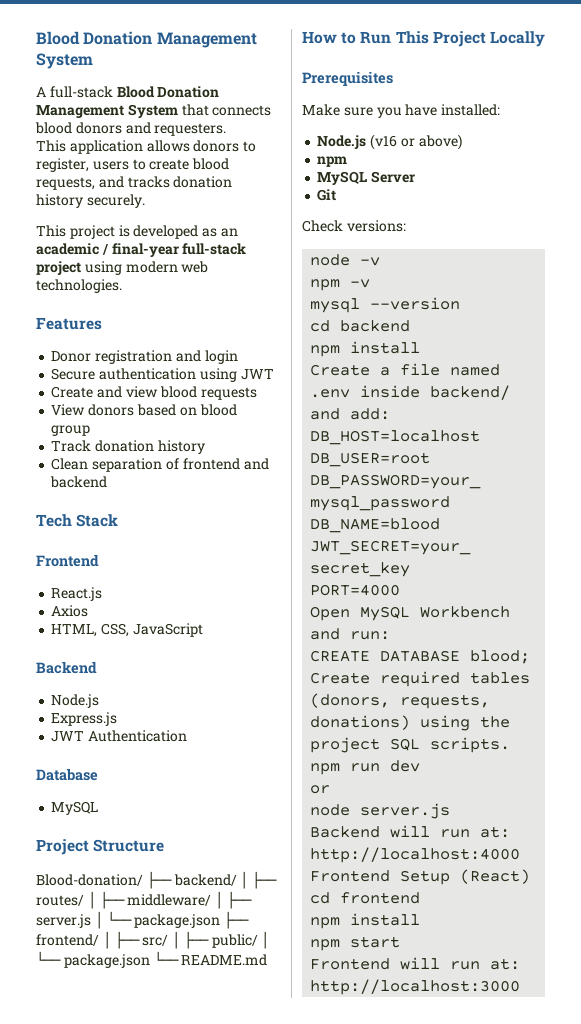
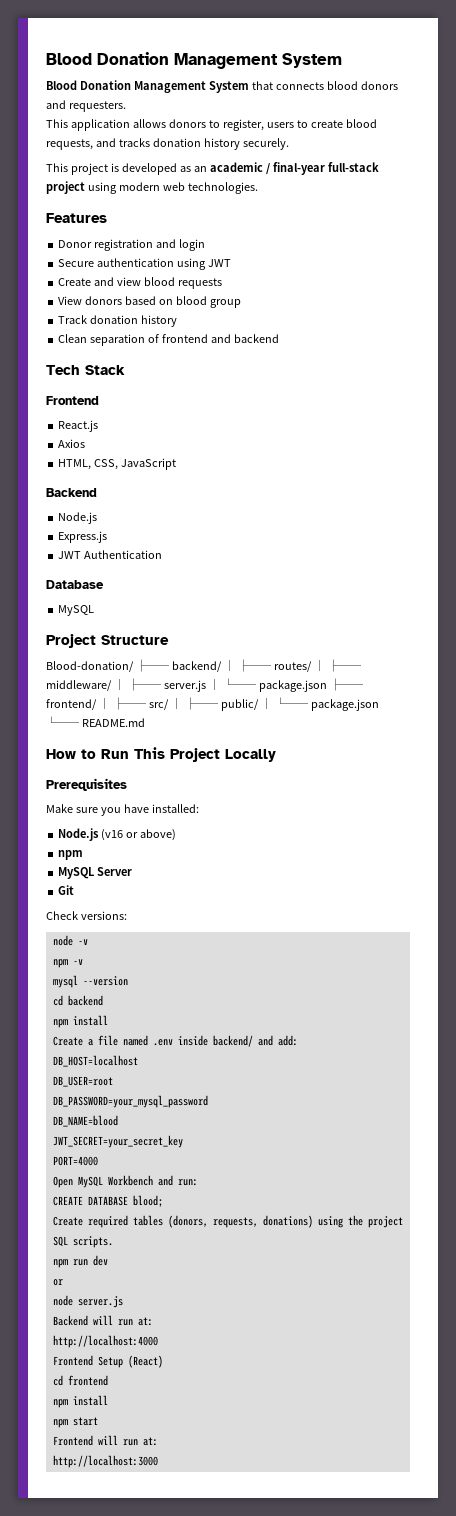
[36,86,113,98] A full-stack -> (342, 60) none

